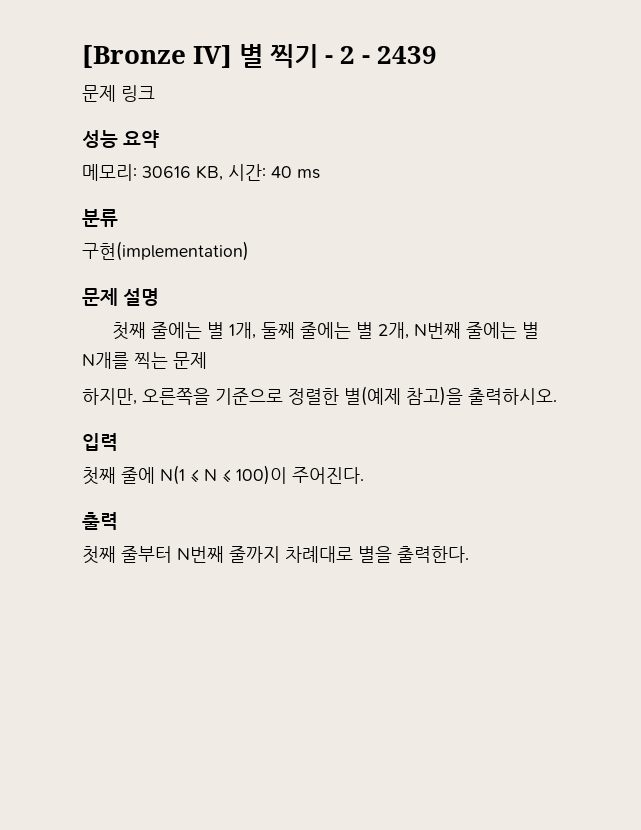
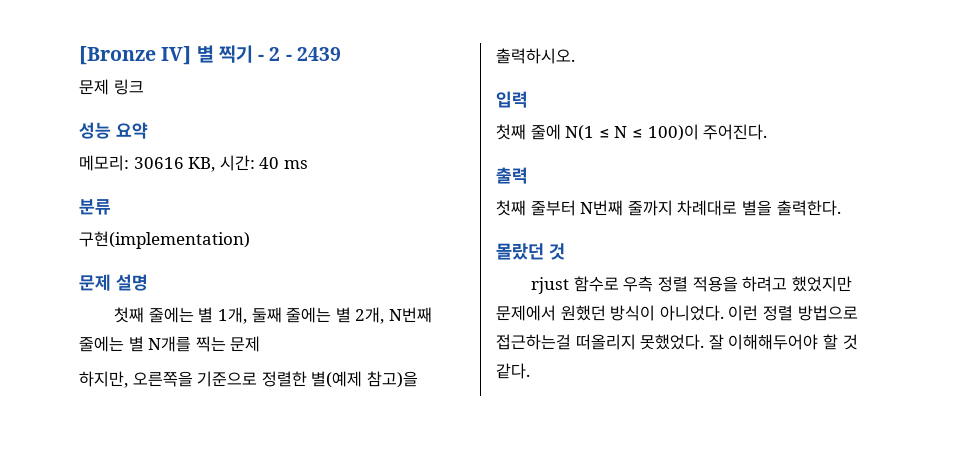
(469, 554) none -> [496,243,565,260] [531,276,852,294] [496,305,858,321] [496,334,858,350] [496,363,530,379] // 몰랐던 것 // rjust 함수로 우측 정렬 적용을 하려고 했었지만 문제에서 원했던 방식이 아니었다. 이런 정렬 방법으로 접근하는걸 떠올리지 못했었다. 잘 이해해두어야 할 것 같다.

